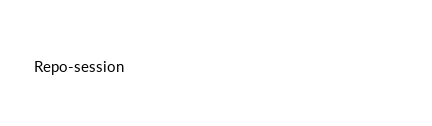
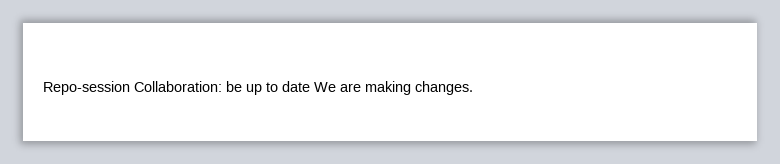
(124, 68) none -> [134,81,473,95] Collaboration: be up to date We are making changes.

